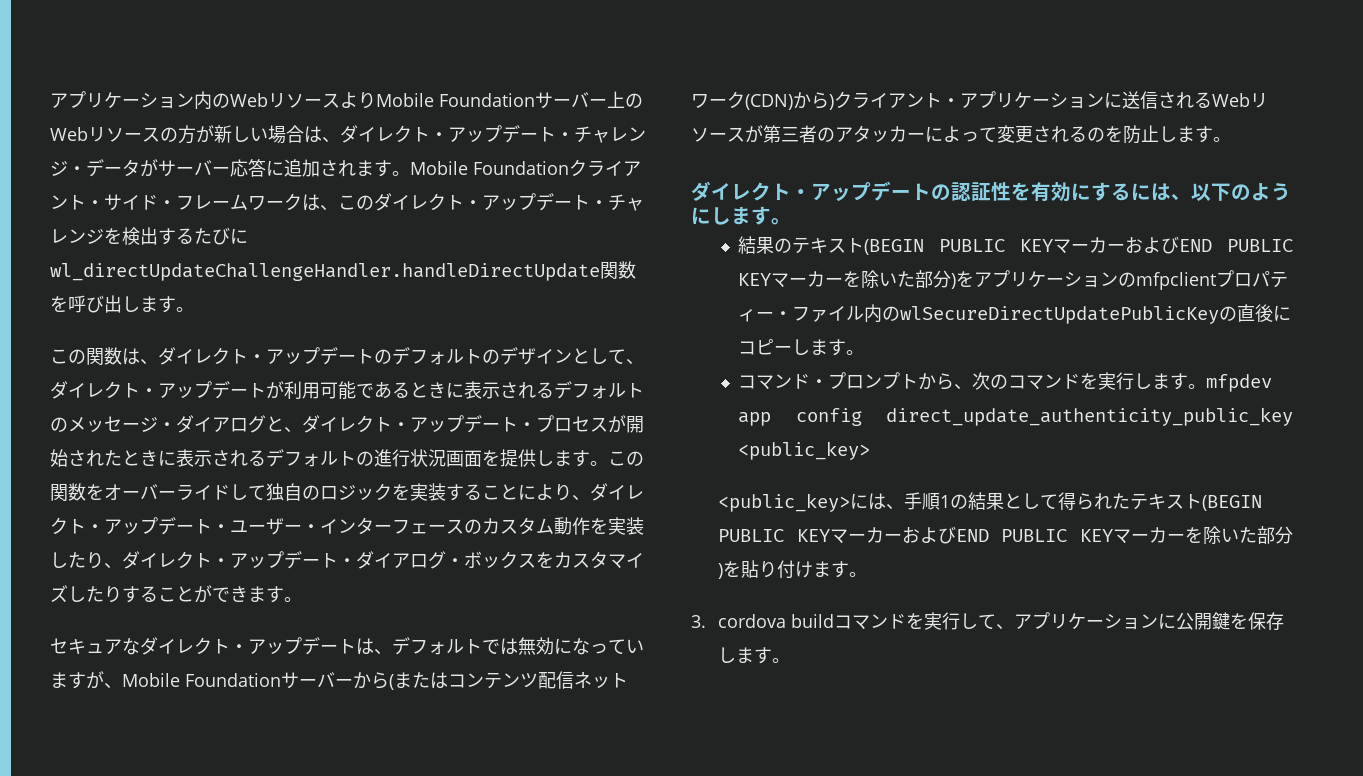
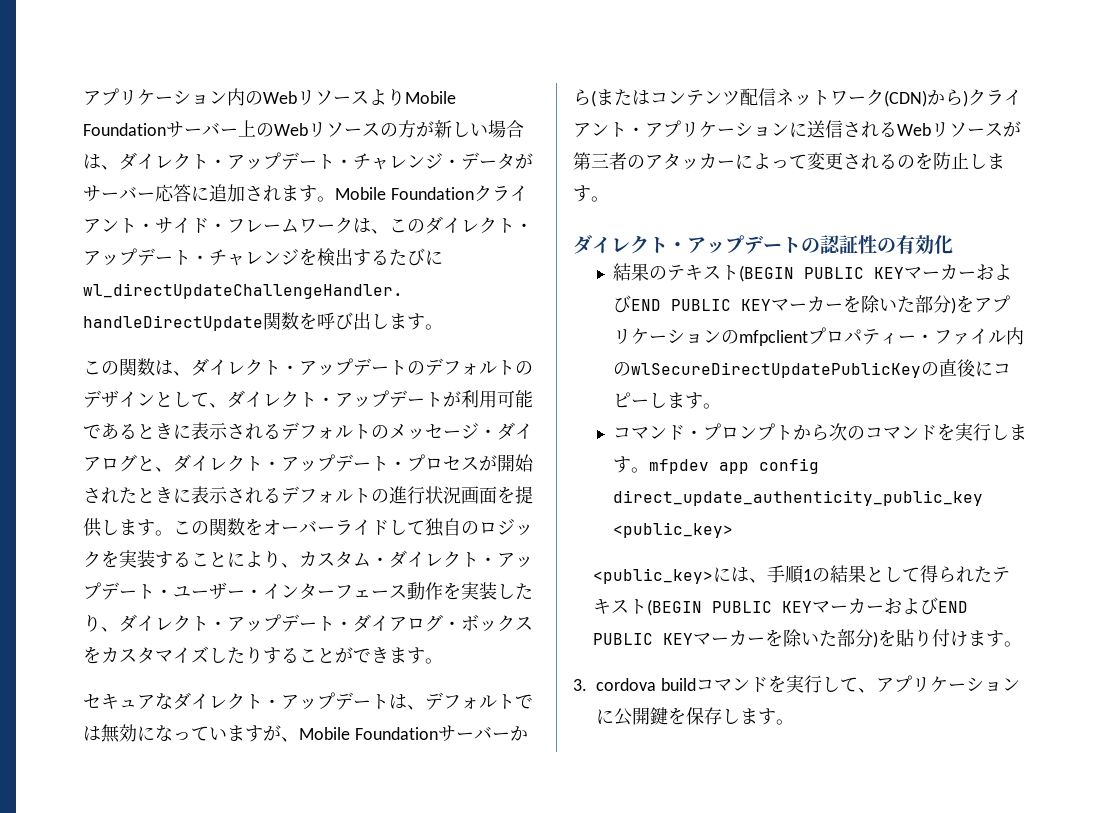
(590, 498) none -> [299,551,389,568] カスタム・
[464,517,554,535] のカスタム -> (407, 591) none
[1011,182,1291,202] [691,206,791,225] を有効にするには、以下のようにします。 -> [877,235,953,254] の有効化
[954,384,973,390] 、 -> (830, 432) none

